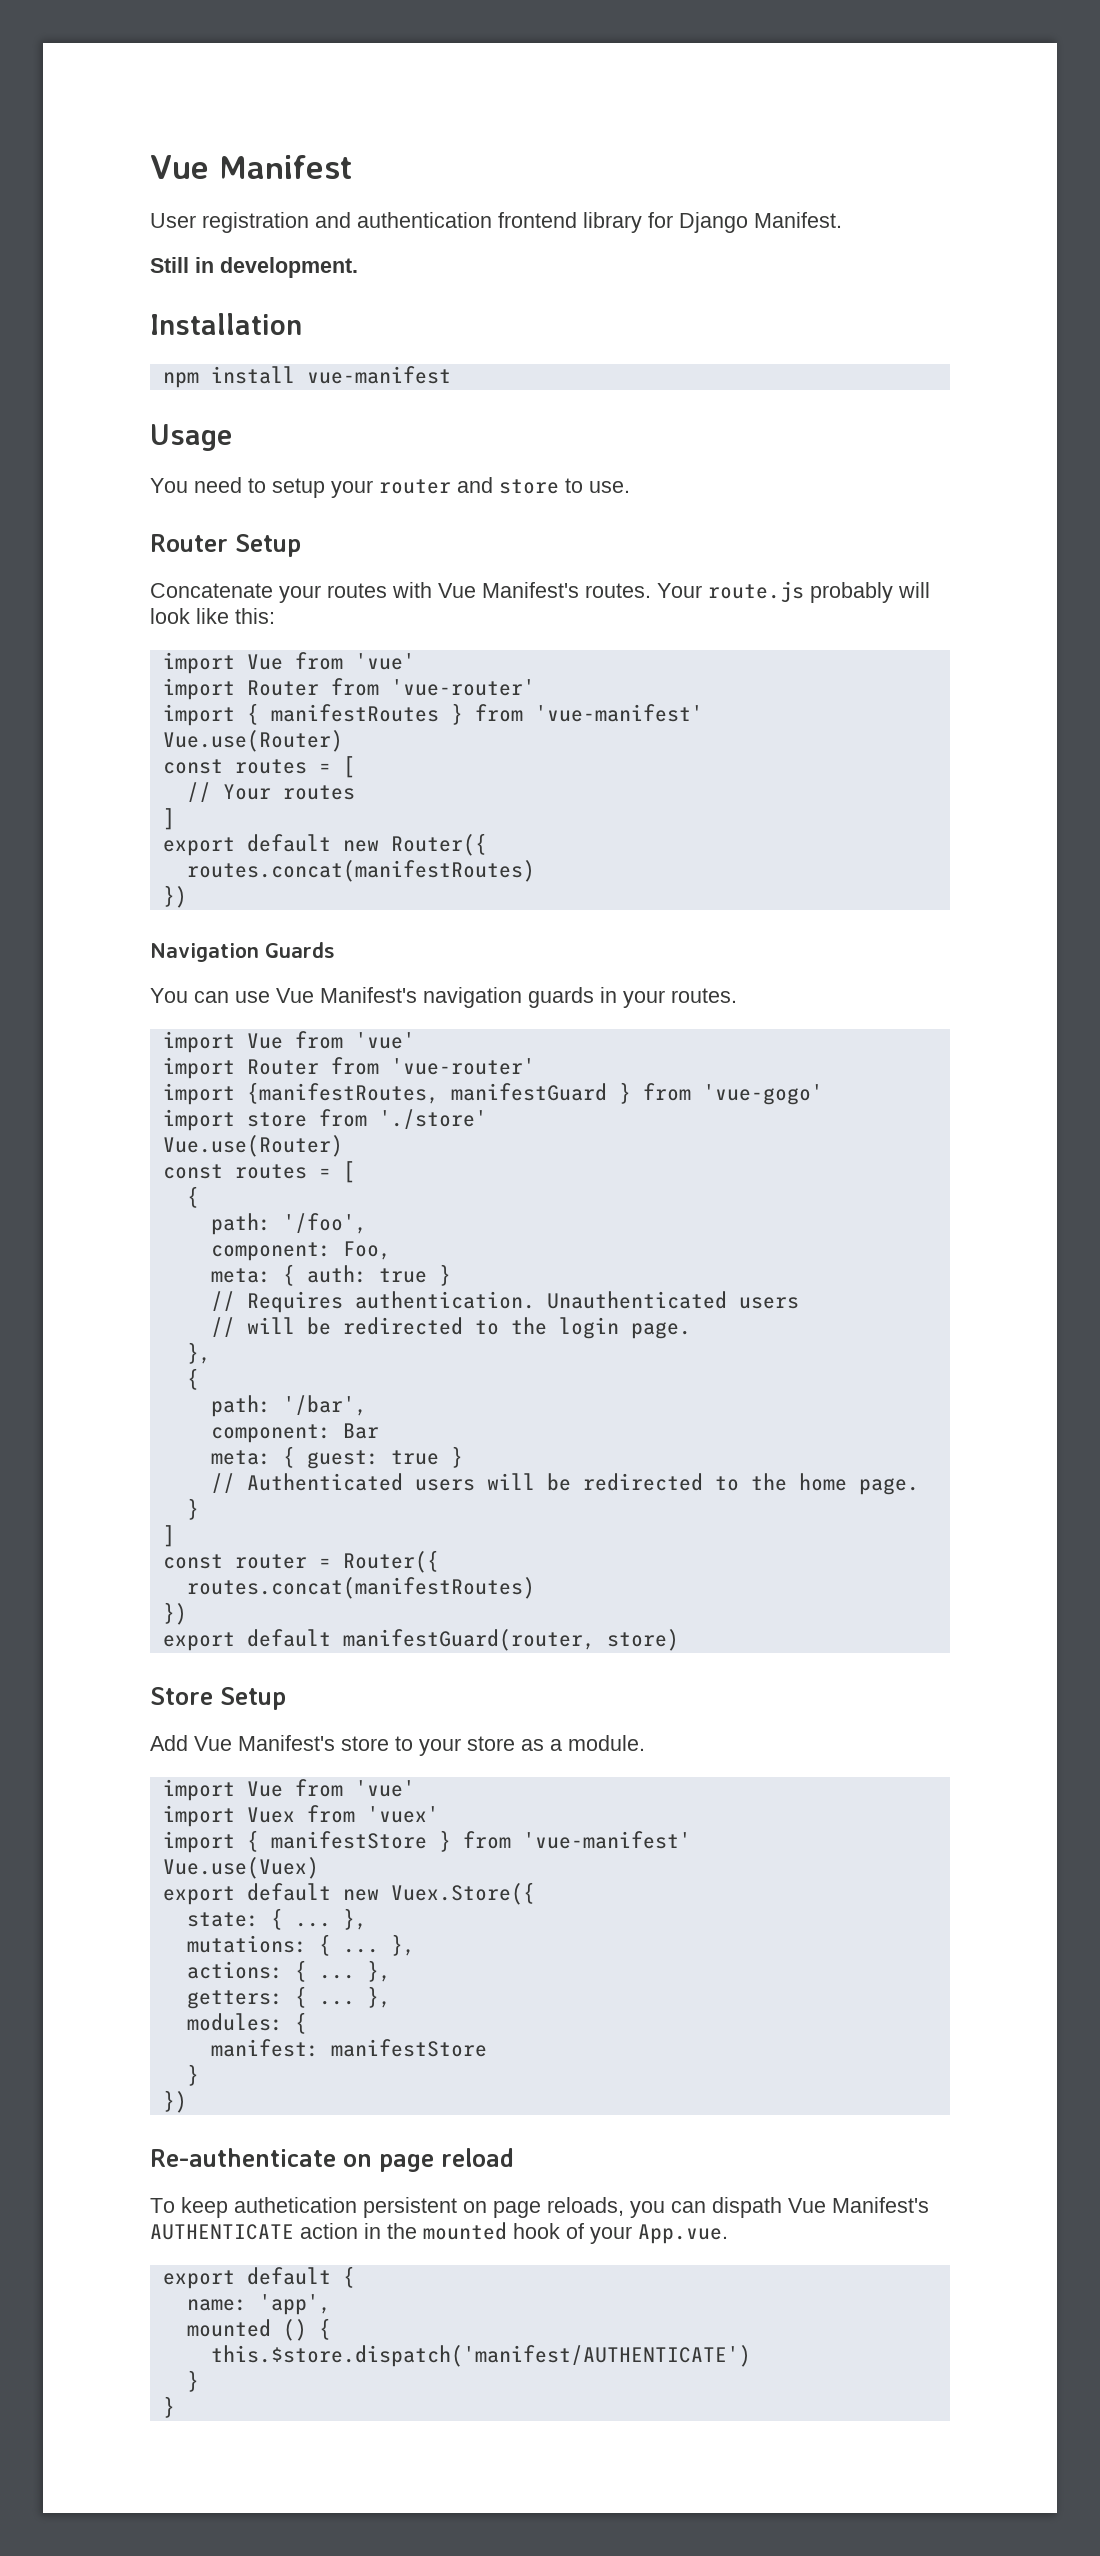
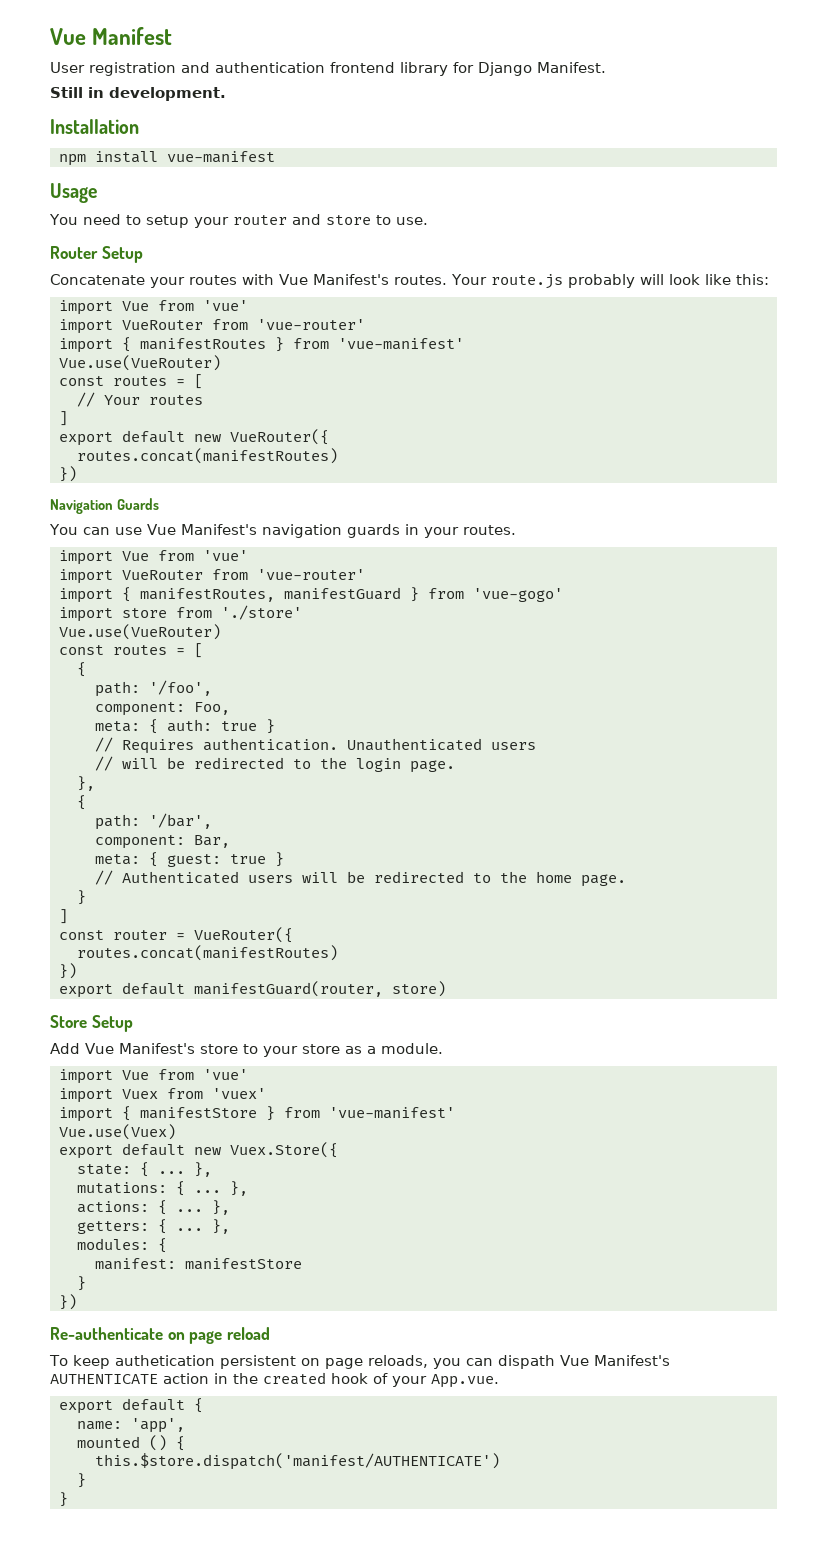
[246,680,319,696] Router -> [121,320,203,330] VueRouter
[162,730,343,752] Vue.use(Router) -> [58,355,221,371] Vue.use(VueRouter)
[390,833,487,856] Router({ -> [229,429,329,445] VueRouter({
[246,1057,535,1075] [162,1082,439,1105] Router from 'vue-router' // import {manifestRoutes, -> [121,569,365,580] [58,587,275,603] VueRouter from 'vue-router' // import { manifestRoutes,
[162,1135,343,1157] Vue.use(Router) -> [58,624,221,640] Vue.use(VueRouter)
[342,1423,379,1439] Bar -> [193,835,230,848] Bar,
[342,1550,439,1573] Router({ -> [193,927,293,943] VueRouter({
[423,2222,507,2240] mounted -> [263,1372,326,1385] created

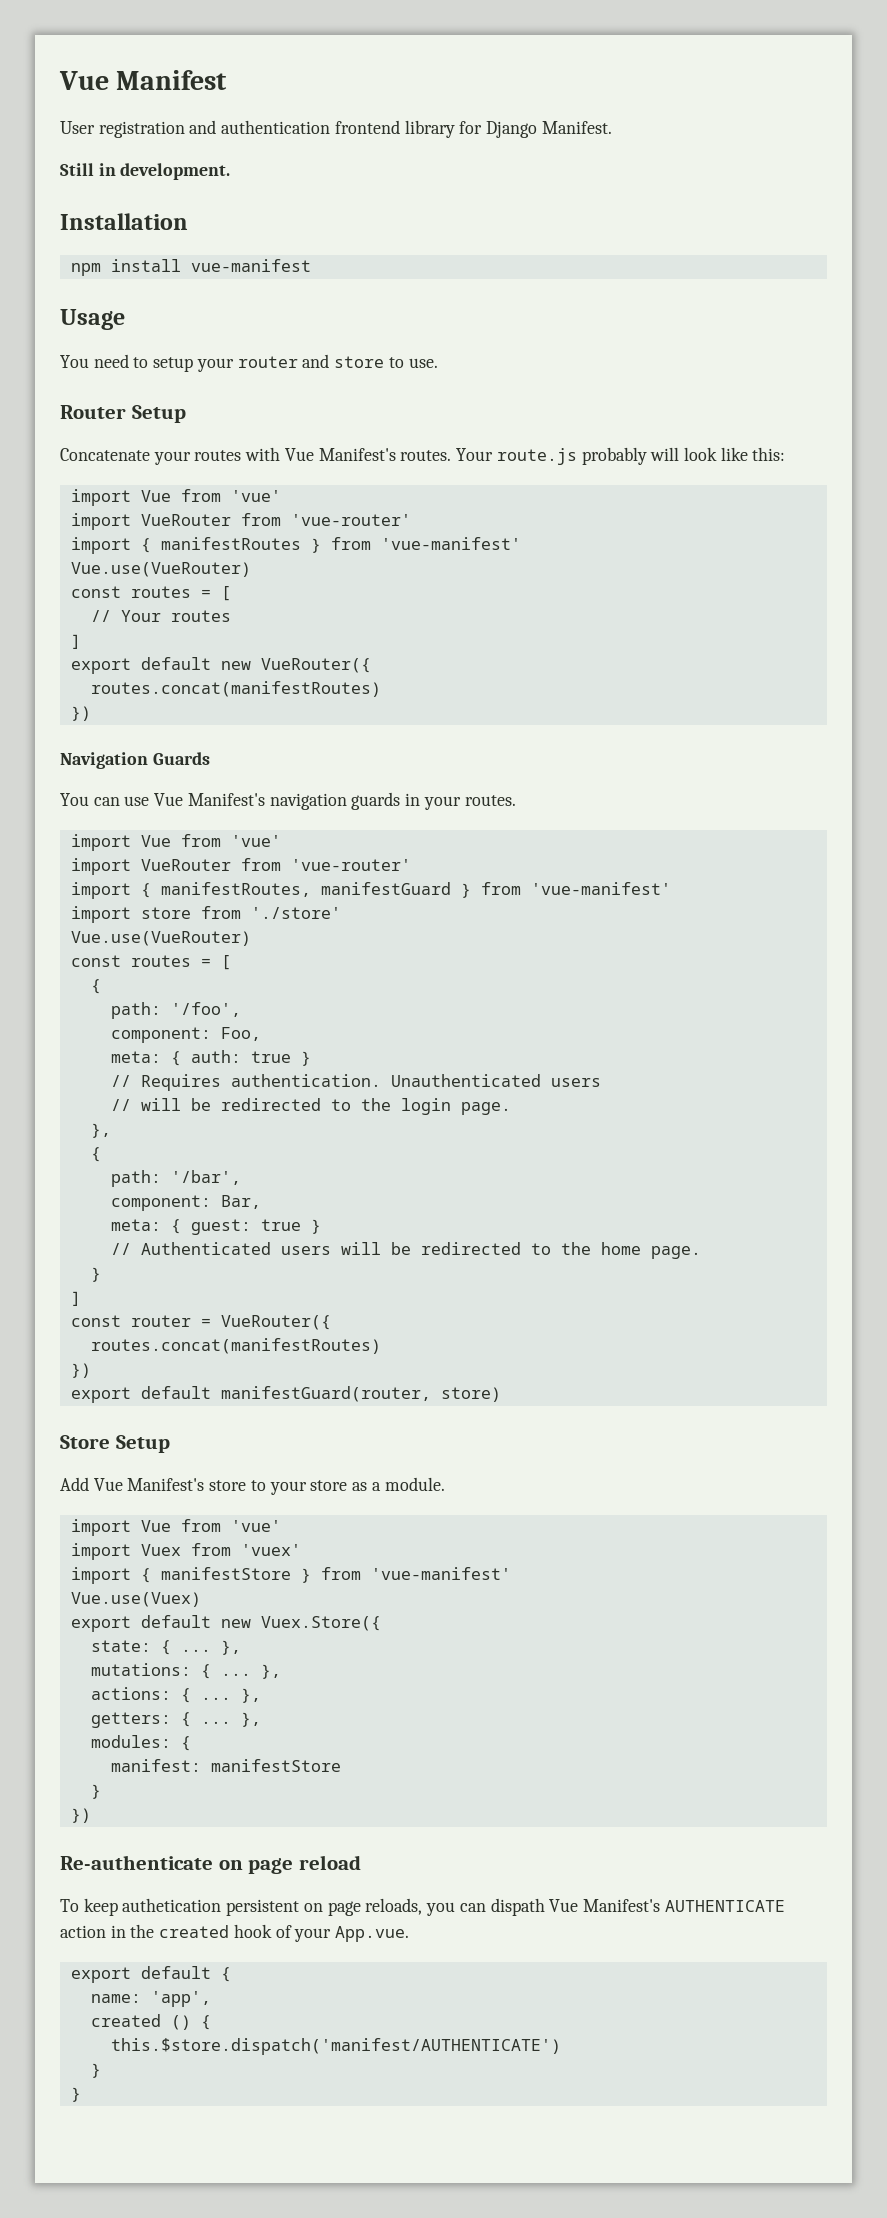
[472,588,563,602] 'vue-gogo' -> [530,882,671,895] 'vue-manifest'
[76,1436,140,1448] mounted -> [90,2014,161,2027] created

